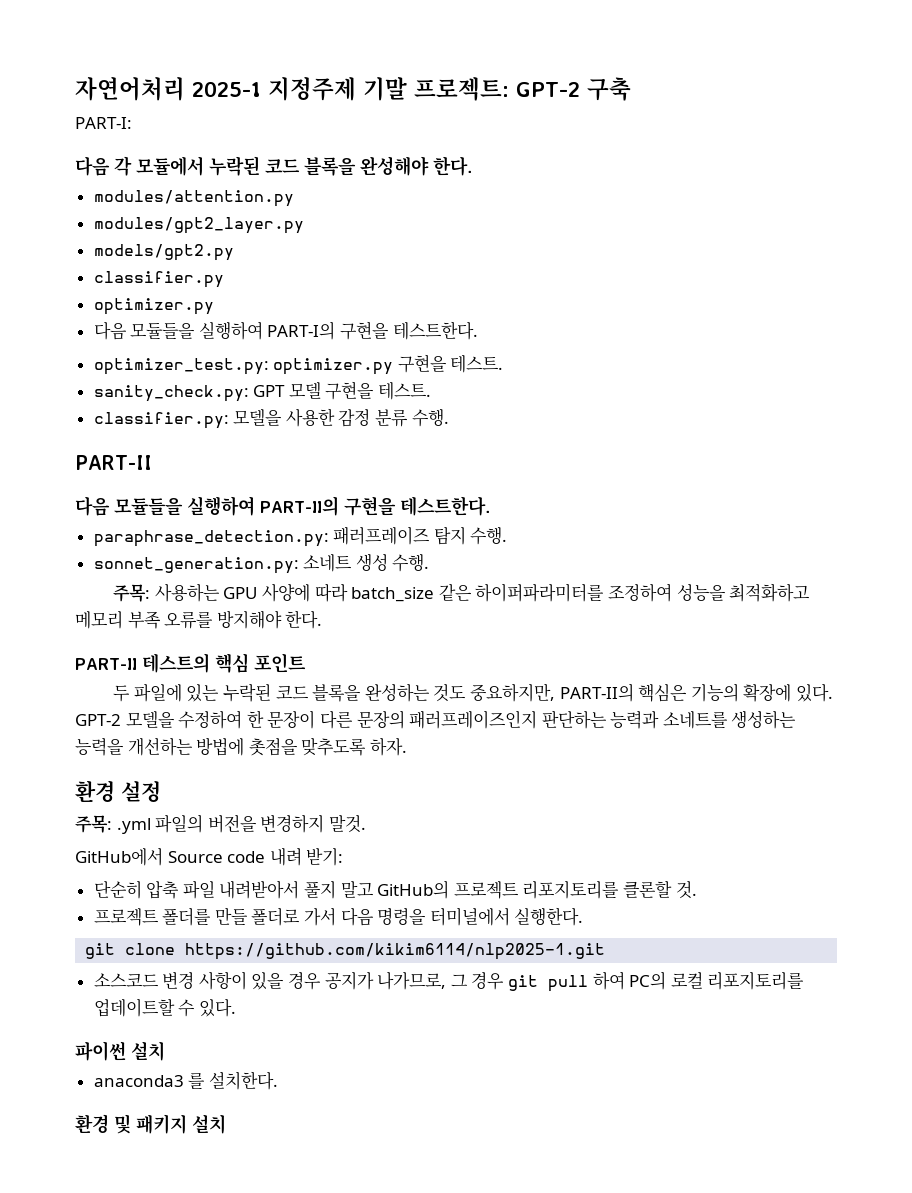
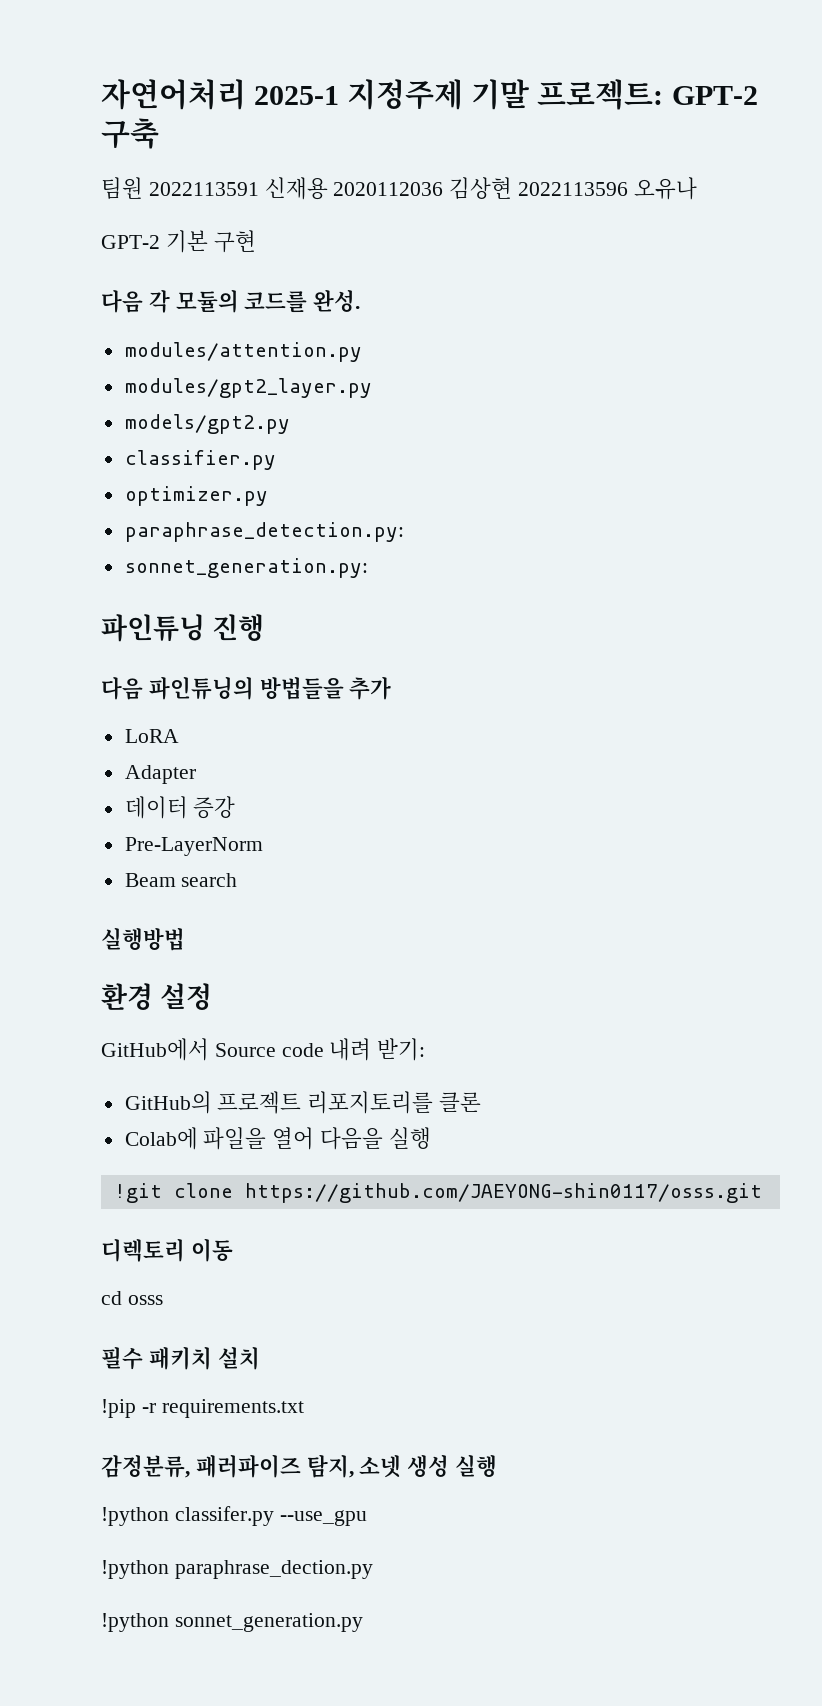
[75,117,132,129] [75,156,472,176] PART-I: // 다음 각 모듈에서 누락된 코드 블록을 완성해야 한다. -> [101,177,697,200] [101,230,256,253] [101,290,361,313] 팀원 2022113591 신재용 2020112036 김상현 2022113596 오유나 // GPT-2 기본 구현 // 다음 각 모듈의 코드를 완성.
[93,321,478,340] [93,354,504,375] [93,381,432,402] [93,408,449,429] [75,455,152,470] [75,496,490,516] [93,526,508,547] [93,553,430,574] [113,583,811,602] [75,610,323,629] [75,653,306,673] [113,683,833,702] [75,710,797,729] [75,737,407,756] [75,780,161,802] [75,814,366,834] 다음 모듈들을 실행하여 PART-I의 구현을 테스트한다. // optimizer_test.py: optimizer.py 구현을 테스트. // sanity_check.py: GPT 모델 구현을 테스트. // classifier.py: 모델을 사용한 감정 분류 수행. // PART-II // 다음 모듈들을 실행하여 PART-II의 구현을 테스트한다. // paraphrase_detection.py: 패러프레이즈 탐지 수행. // sonnet_generation.py: 소네트 생성 수행. // 주목: 사용하는 GPU 사양에 따라 batch_size 같은 하이퍼파라미터를 조정하여 성능을 최적화하고 메모리 부족 오류를 방지해야 한다. // PART-II 테스트의 핵심 포인트 // 두 파일에 있는 누락된 코드 블록을 완성하는 것도 중요하지만, PART-II의 핵심은 기능의 확장에 있다. GPT-2 모델을 수정하여 한 문장이 다른 문장의 패러프레이즈인지 판단하는 능력과 소네트를 생성하는 능력을 개선하는 방법에 촛점을 맞추도록 하자. // 환경 설정 // 주목: .yml 파일의 버전을 변경하지 말것. -> [124,522,404,542] [124,558,368,578] [101,614,265,642] [101,676,392,700] [124,729,179,743] [124,765,196,784] [124,796,236,819] [124,837,263,856] [124,873,238,887] [101,928,185,951] [101,983,213,1010] paraphrase_detection.py: // sonnet_generation.py: // 파인튜닝 진행 // 다음 파인튜닝의 방법들을 추가 // LoRA // Adapter // 데이터 증강 // Pre-LayerNorm // Beam search // 실행방법 // 환경 설정
[93,880,697,899] [93,907,584,926] [85,943,606,960] [93,971,805,992] [93,998,236,1017] [75,1041,165,1061] [93,1071,278,1090] [75,1114,226,1134] 단순히 압축 파일 내려받아서 풀지 말고 GitHub의 프로젝트 리포지토리를 클론할 것. // 프로젝트 폴더를 만들 폴더로 가서 다음 명령을 터미널에서 실행한다. // git clone https://github.com/kikim6114/nlp2025-1.git // 소스코드 변경 사항이 있을 경우 공지가 나가므로, 그 경우 git pull 하여 PC의 로컬 리포지토리를 업데이트할 수 있다. // 파이썬 설치 // anaconda3 를 설치한다. // 환경 및 패키지 설치 -> [124,1091,482,1114] [124,1127,431,1150] [113,1183,762,1203] [101,1238,233,1262] [101,1291,163,1305] [101,1346,260,1370] [101,1399,304,1418] [101,1454,498,1478] [101,1506,367,1526] [101,1560,373,1579] [101,1613,363,1632] GitHub의 프로젝트 리포지토리를 클론 // Colab에 파일을 열어 다음을 실행 // !git clone https://github.com/JAEYONG-shin0117/osss.git // 디렉토리 이동 // cd osss // 필수 패키치 설치 // !pip -r requirements.txt // 감정분류, 패러파이즈 탐지, 소넷 생성 실행 // !python classifer.py --use_gpu // !python paraphrase_dection.py // !python sonnet_generation.py

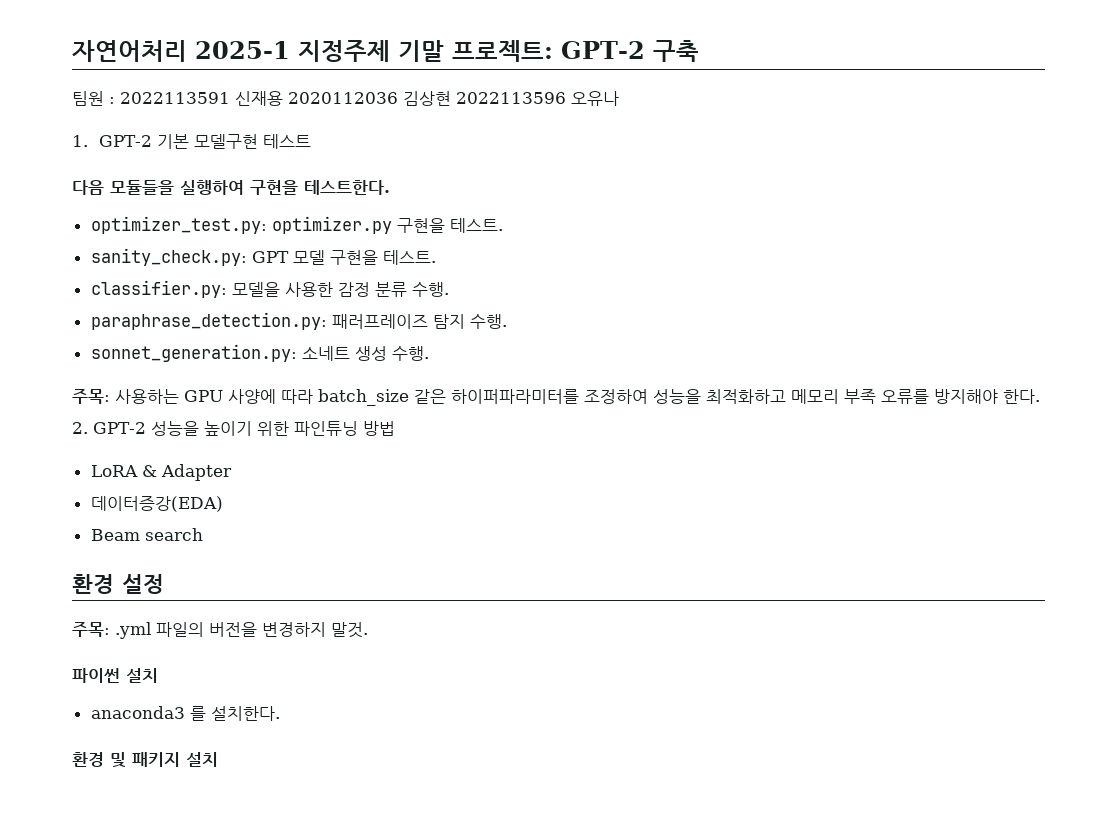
(143, 188) none -> [109,97,115,104] :
(697, 188) none -> [72,135,88,147] 1.
[213,230,256,253] [101,290,361,313] [124,342,362,362] [124,378,372,398] [124,414,290,434] [124,450,276,470] [124,486,268,506] [124,522,404,542] [124,558,368,578] [101,614,265,642] [101,676,392,700] 구현 // 다음 각 모듈의 코드를 완성. // modules/attention.py // modules/gpt2_layer.py // models/gpt2.py // classifier.py // optimizer.py // paraphrase_detection.py: // sonnet_generation.py: // 파인튜닝 진행 // 다음 파인튜닝의 방법들을 추가 -> [193,134,311,149] [72,180,390,195] [90,216,503,234] [90,248,436,266] [90,280,449,298] [90,312,507,330] [90,344,429,362] [72,389,1040,406] [72,421,395,436] 모델구현 테스트 // 다음 모듈들을 실행하여 구현을 테스트한다. // optimizer_test.py: optimizer.py 구현을 테스트. // sanity_check.py: GPT 모델 구현을 테스트. // classifier.py: 모델을 사용한 감정 분류 수행. // paraphrase_detection.py: 패러프레이즈 탐지 수행. // sonnet_generation.py: 소네트 생성 수행. // 주목: 사용하는 GPU 사양에 따라 batch_size 같은 하이퍼파라미터를 조정하여 성능을 최적화하고 메모리 부족 오류를 방지해야 한다. 2. GPT-2 성능을 높이기 위한 파인튜닝 방법
(179, 736) // -> [141,465,157,477] &
[124,796,236,819] [124,837,263,856] 데이터 증강 // Pre-LayerNorm -> [90,496,223,512] 데이터증강(EDA)
[101,928,185,951] // 실행방법 -> (203, 534) none
[101,1038,426,1061] [124,1091,482,1114] [124,1127,431,1150] [113,1183,762,1203] [101,1238,233,1262] [101,1291,163,1305] [101,1346,260,1370] [101,1399,304,1418] [101,1454,498,1478] [101,1506,367,1526] [101,1560,373,1579] [101,1613,363,1632] GitHub에서 Source code 내려 받기: // GitHub의 프로젝트 리포지토리를 클론 // Colab에 파일을 열어 다음을 실행 // !git clone https://github.com/JAEYONG-shin0117/osss.git // 디렉토리 이동 // cd osss // 필수 패키치 설치 // !pip -r requirements.txt // 감정분류, 패러파이즈 탐지, 소넷 생성 실행 // !python classifer.py --use_gpu // !python paraphrase_dection.py // !python sonnet_generation.py -> [72,622,368,639] [72,668,158,683] [90,706,280,721] [72,752,218,768] 주목: .yml 파일의 버전을 변경하지 말것. // 파이썬 설치 // anaconda3 를 설치한다. // 환경 및 패키지 설치

